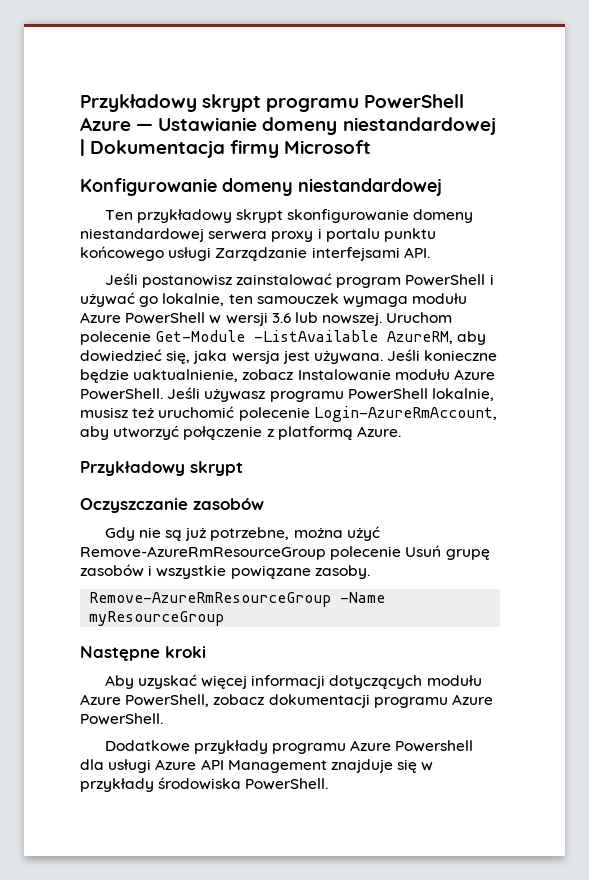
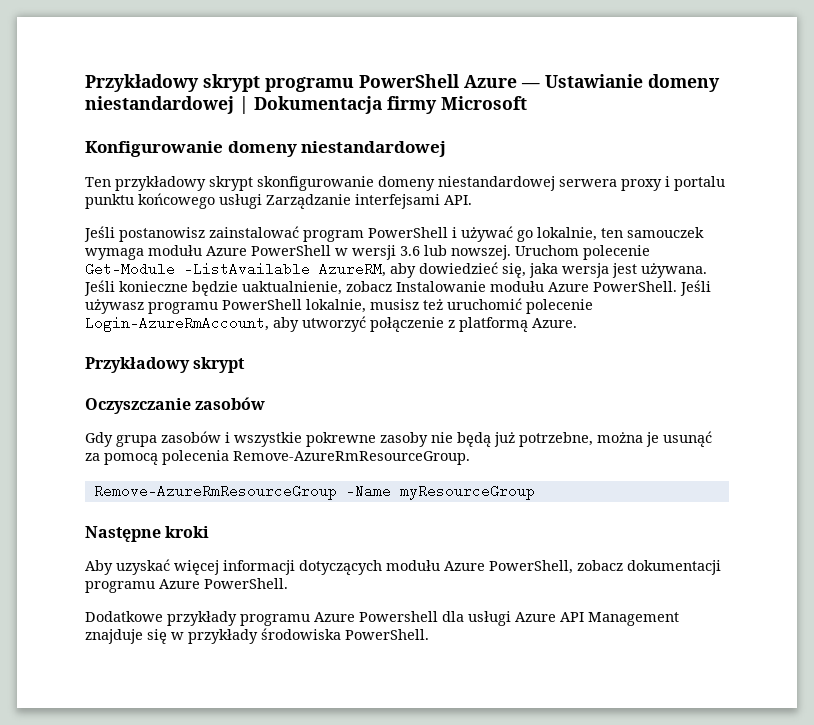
[138,526,380,541] [80,545,490,560] [80,564,370,579] nie są już potrzebne, można użyć Remove-AzureRmResourceGroup polecenie Usuń grupę zasobów i wszystkie powiązane zasoby. -> [116,431,712,447] [85,450,470,465] grupa zasobów i wszystkie pokrewne zasoby nie będą już potrzebne, można je usunąć za pomocą polecenia Remove-AzureRmResourceGroup.

